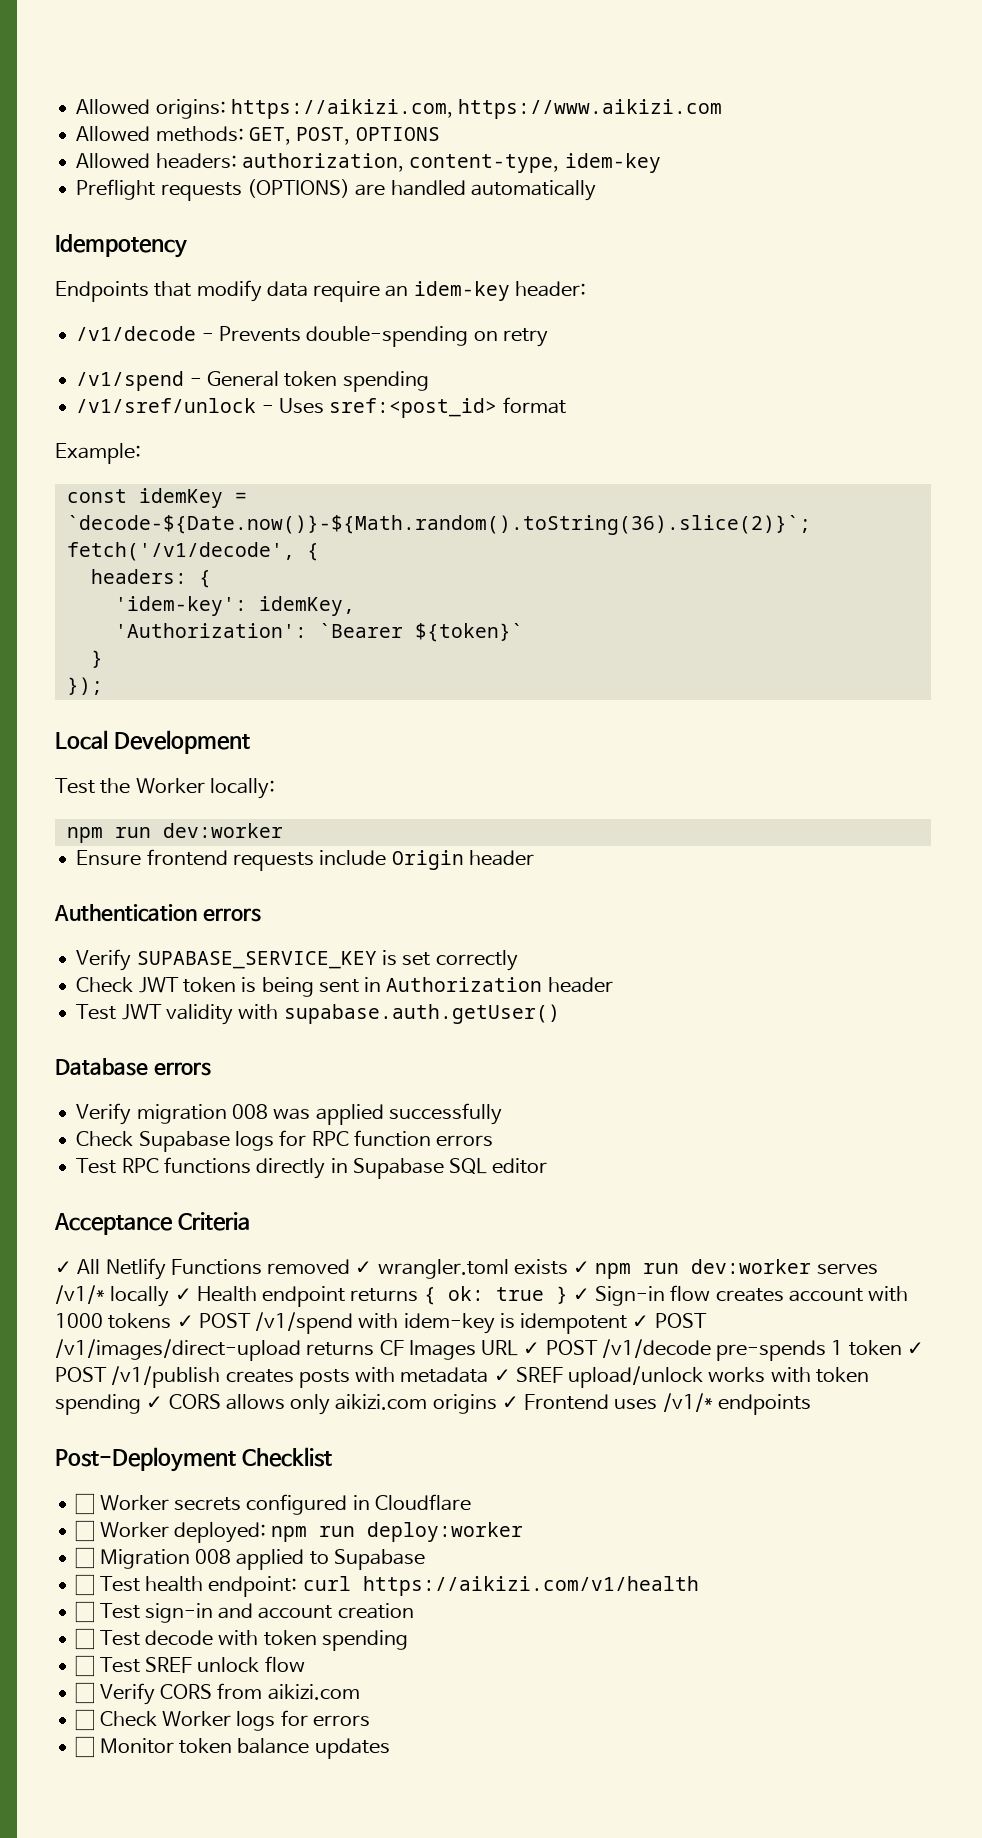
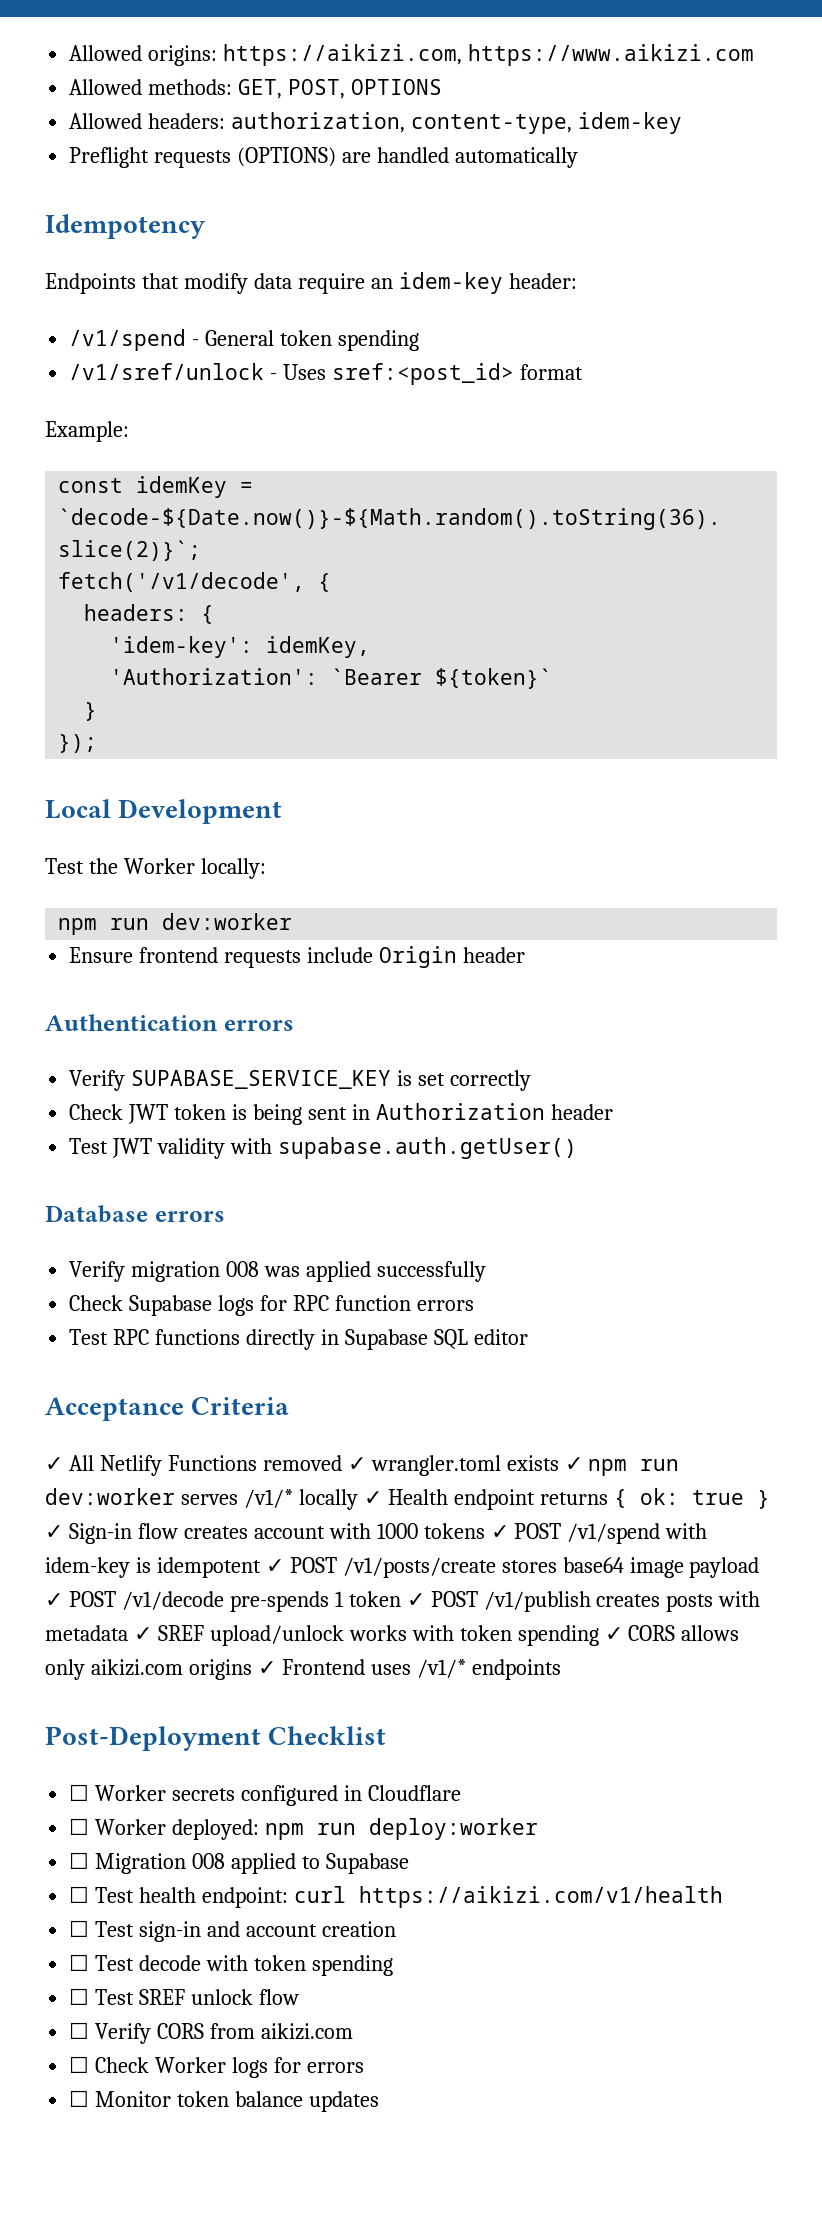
[76,326,548,347] // /v1/decode - Prevents double-spending on retry -> (577, 281) none
[55,1339,519,1361] /v1/images/direct-upload returns CF Images URL -> [342,1557,760,1578] /v1/posts/create stores base64 image payload

